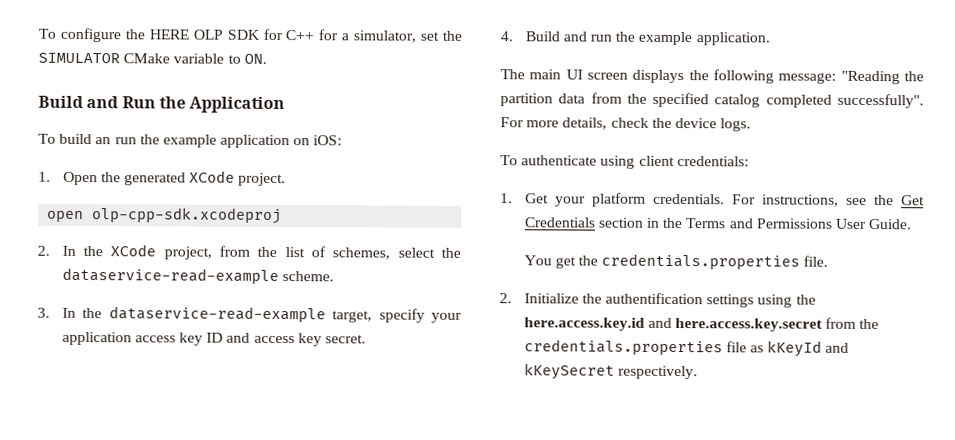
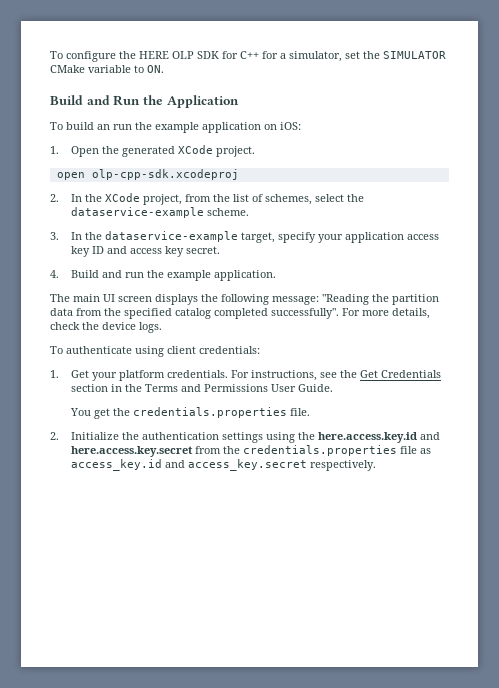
[61,267,279,284] dataservice-read-example -> [71,207,205,218] dataservice-example
[108,306,326,323] dataservice-read-example -> [105,231,239,242] dataservice-example
[604,292,703,305] authentification -> [142,432,220,440] authentication
[767,340,850,357] [523,363,615,380] kKeyId and kKeySecret -> [71,459,308,471] access_key.id and access_key.secret

